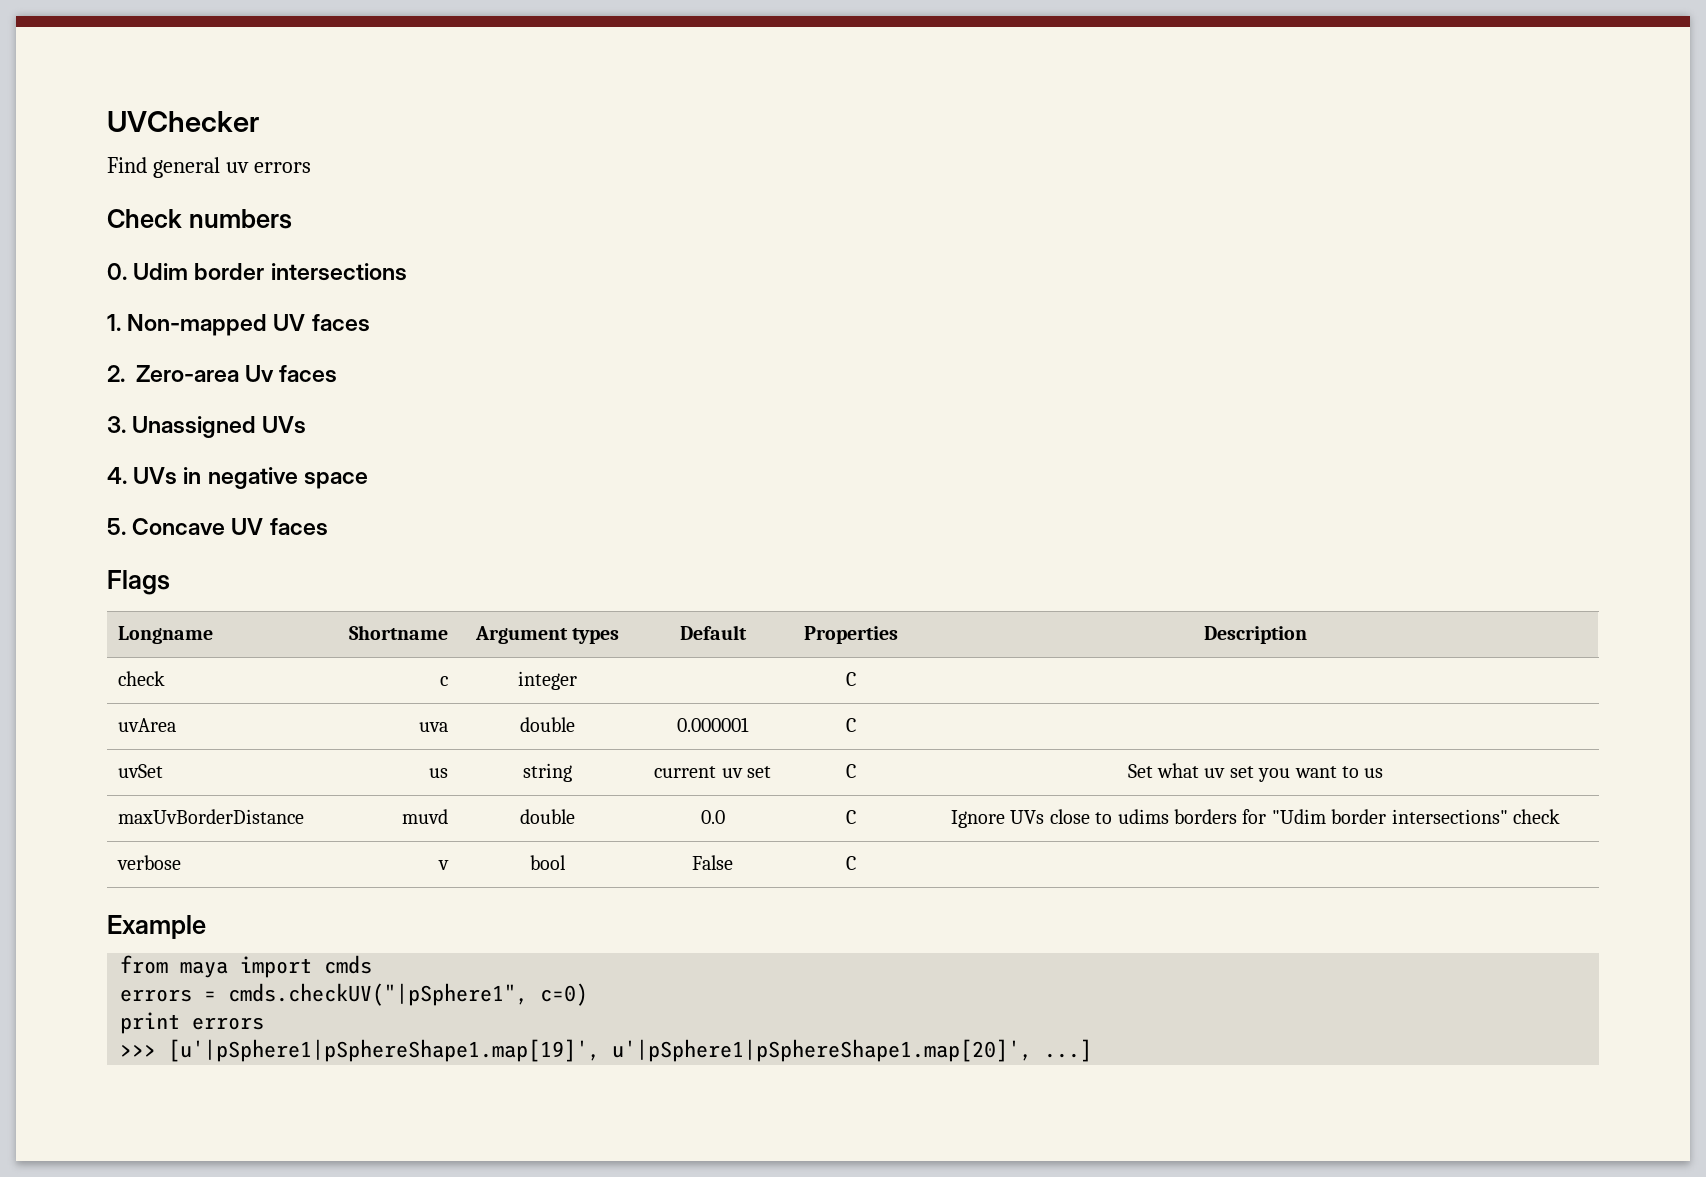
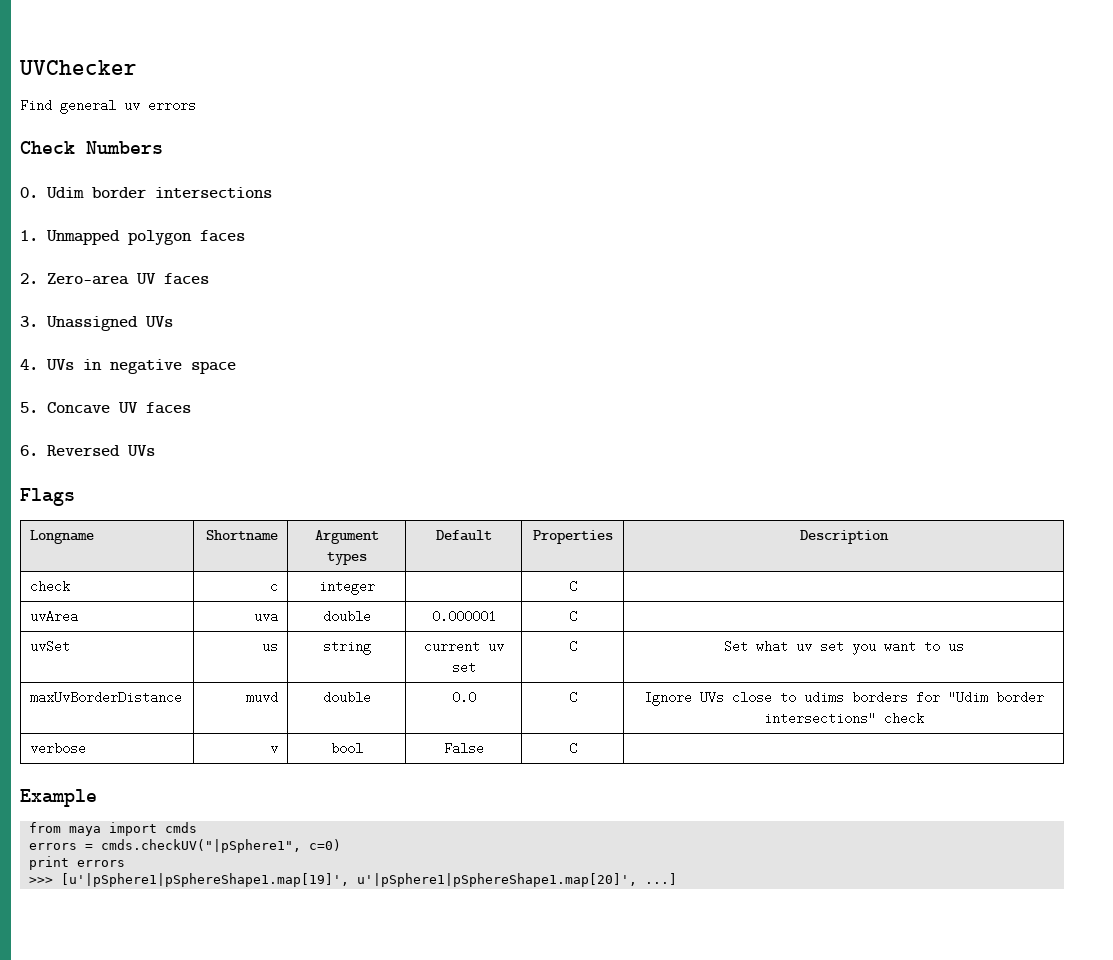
[188,209,292,229] numbers -> [86,141,163,154] Numbers
[127,314,370,336] [107,365,275,382] Non-mapped UV faces // 2. Zero-area Uv -> [46,230,245,245] [20,273,156,285] Unmapped polygon faces // 2. Zero-area UV
(328, 527) none -> [20,445,155,456] // 6. Reversed UVs

